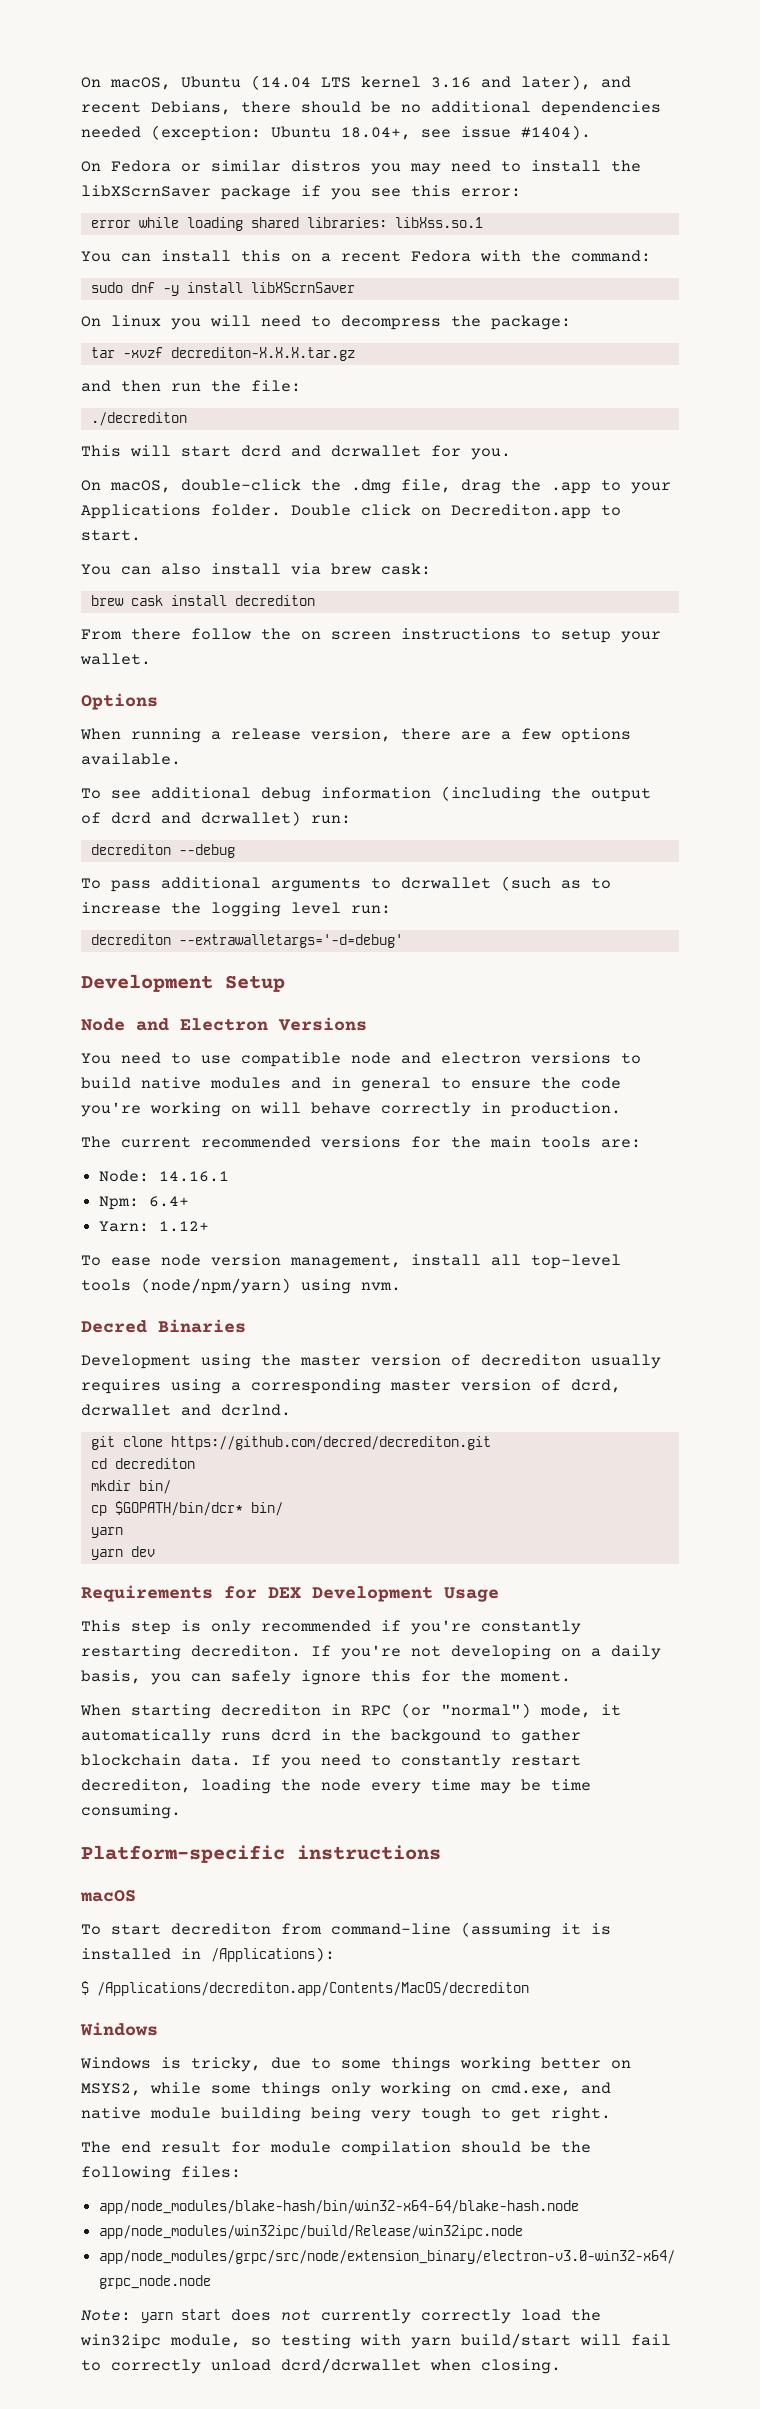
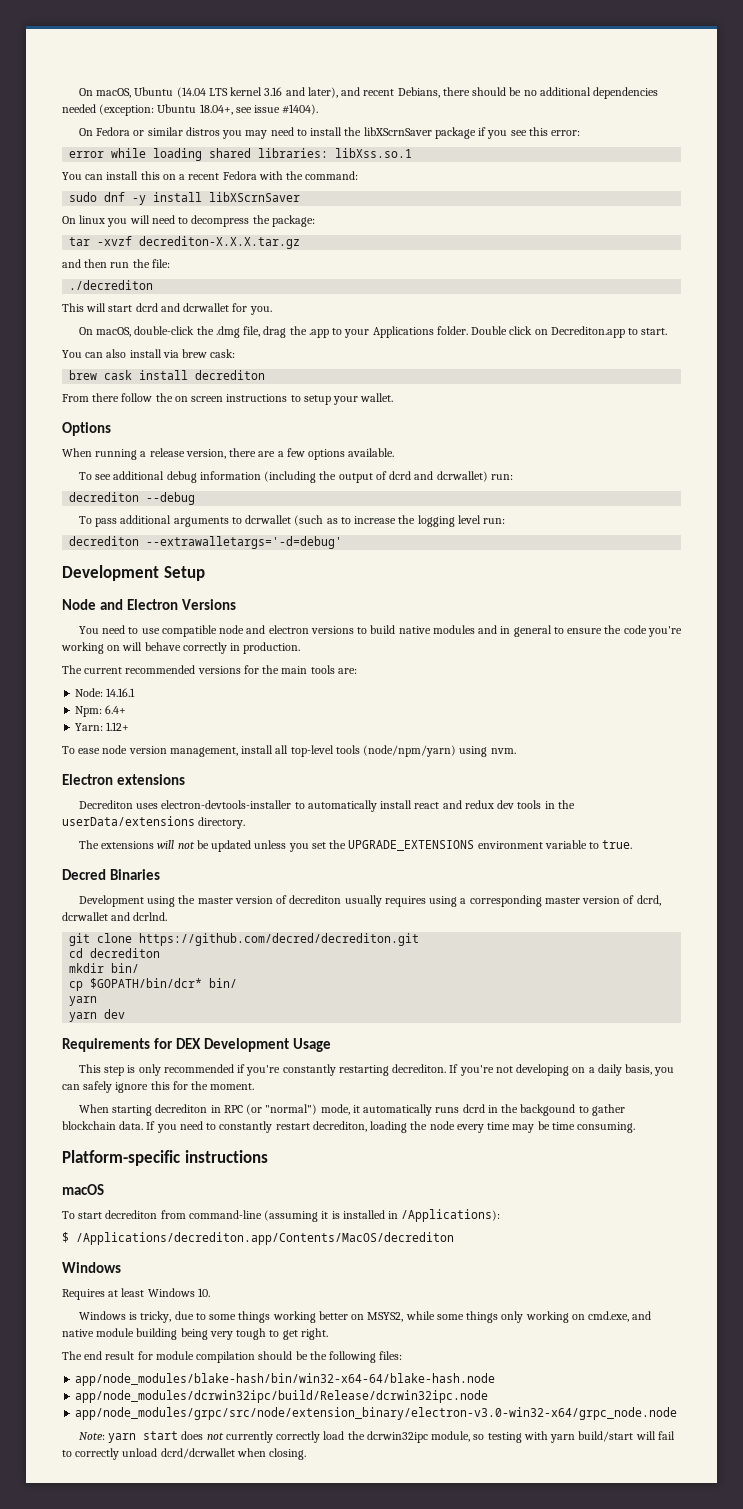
(401, 1286) none -> [62,774,185,785] [78,800,575,812] [62,816,246,829] [78,840,633,852] // Electron extensions // Decrediton uses electron-devtools-installer to automatically install react and redux dev tools in the userData/extensions directory. // The extensions will not be updated unless you set the UPGRADE_EXTENSIONS environment variable to true.
(158, 2029) none -> [62,1288,210,1300] // Requires at least Windows 10.
[99,2225,524,2239] app/node_modules/win32ipc/build/Release/win32ipc.node -> [75,1390,489,1403] app/node_modules/dcrwin32ipc/build/Release/dcrwin32ipc.node
[80,2334,161,2349] win32ipc -> [366,1431,428,1443] dcrwin32ipc

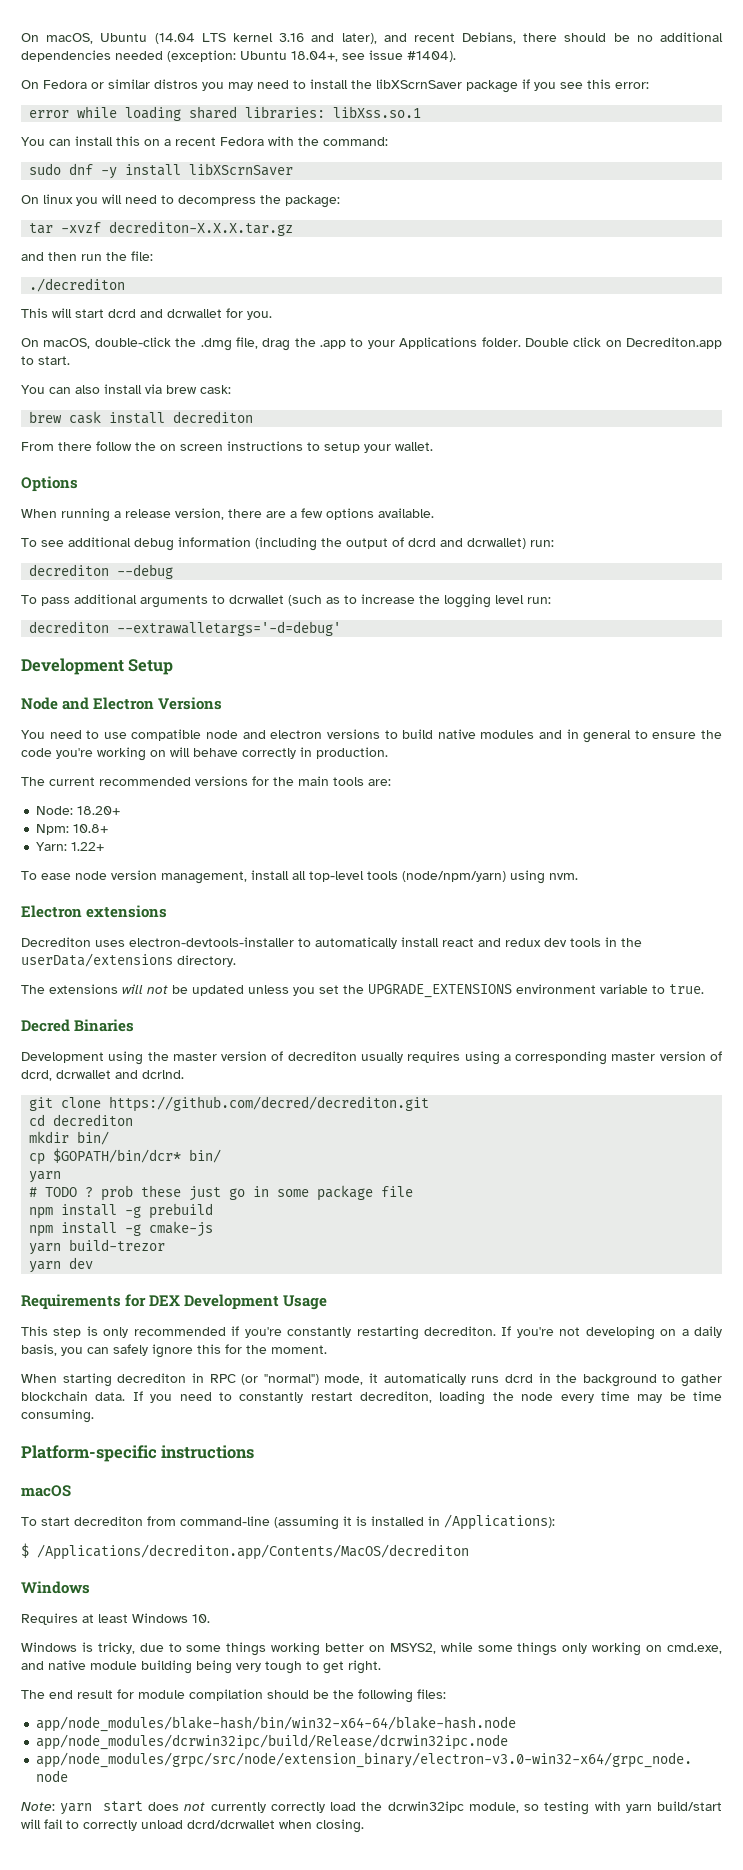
[106,688,136,697] 14.16.1 -> [77,806,121,815] 18.20+
[105,705,127,714] 6.4+ -> [73,824,109,833] 10.8+
[106,722,130,731] 1.12+ -> [71,842,105,851] 1.22+
(98, 1001) none -> [29,1185,414,1201] [29,1203,214,1219] [29,1221,214,1237] [29,1239,166,1255] // # TODO ? prob these just go in some package file // npm install -g prebuild // npm install -g cmake-js // yarn build-trezor
[520,1104,576,1116] backgound -> [582,1374,657,1387] background

